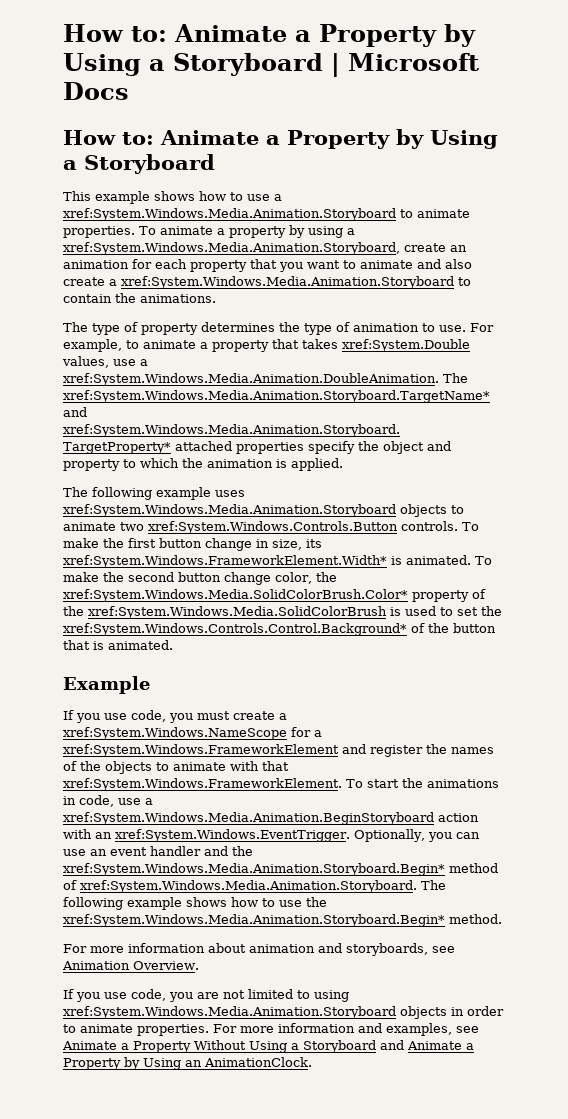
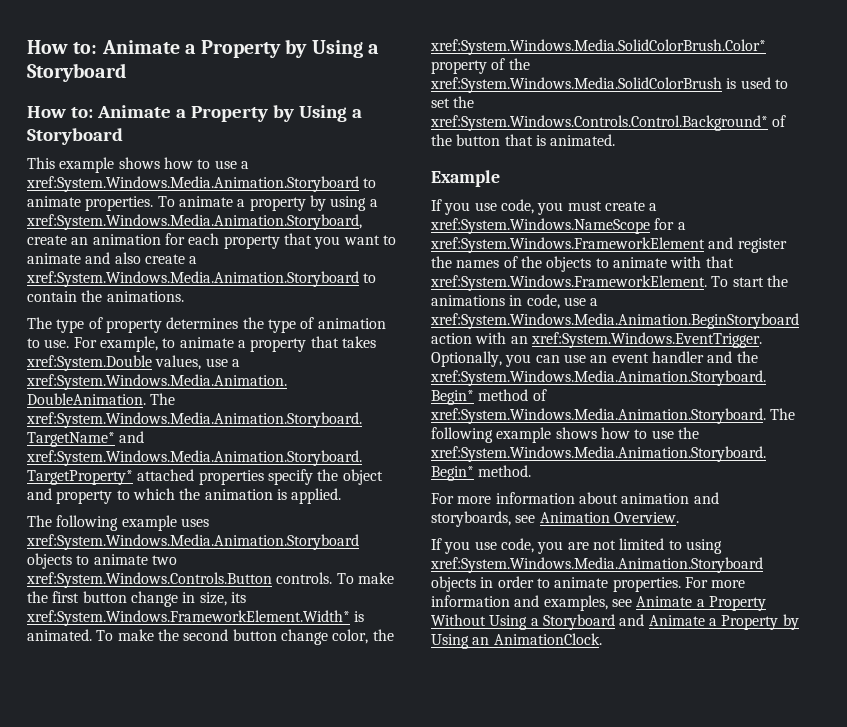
[63,24,476,47] [63,53,479,77] [63,82,129,100] How to: Animate a Property by Using a Storyboard | Microsoft Docs -> [27,39,379,58] [27,63,126,82] How to: Animate a Property by Using a Storyboard

